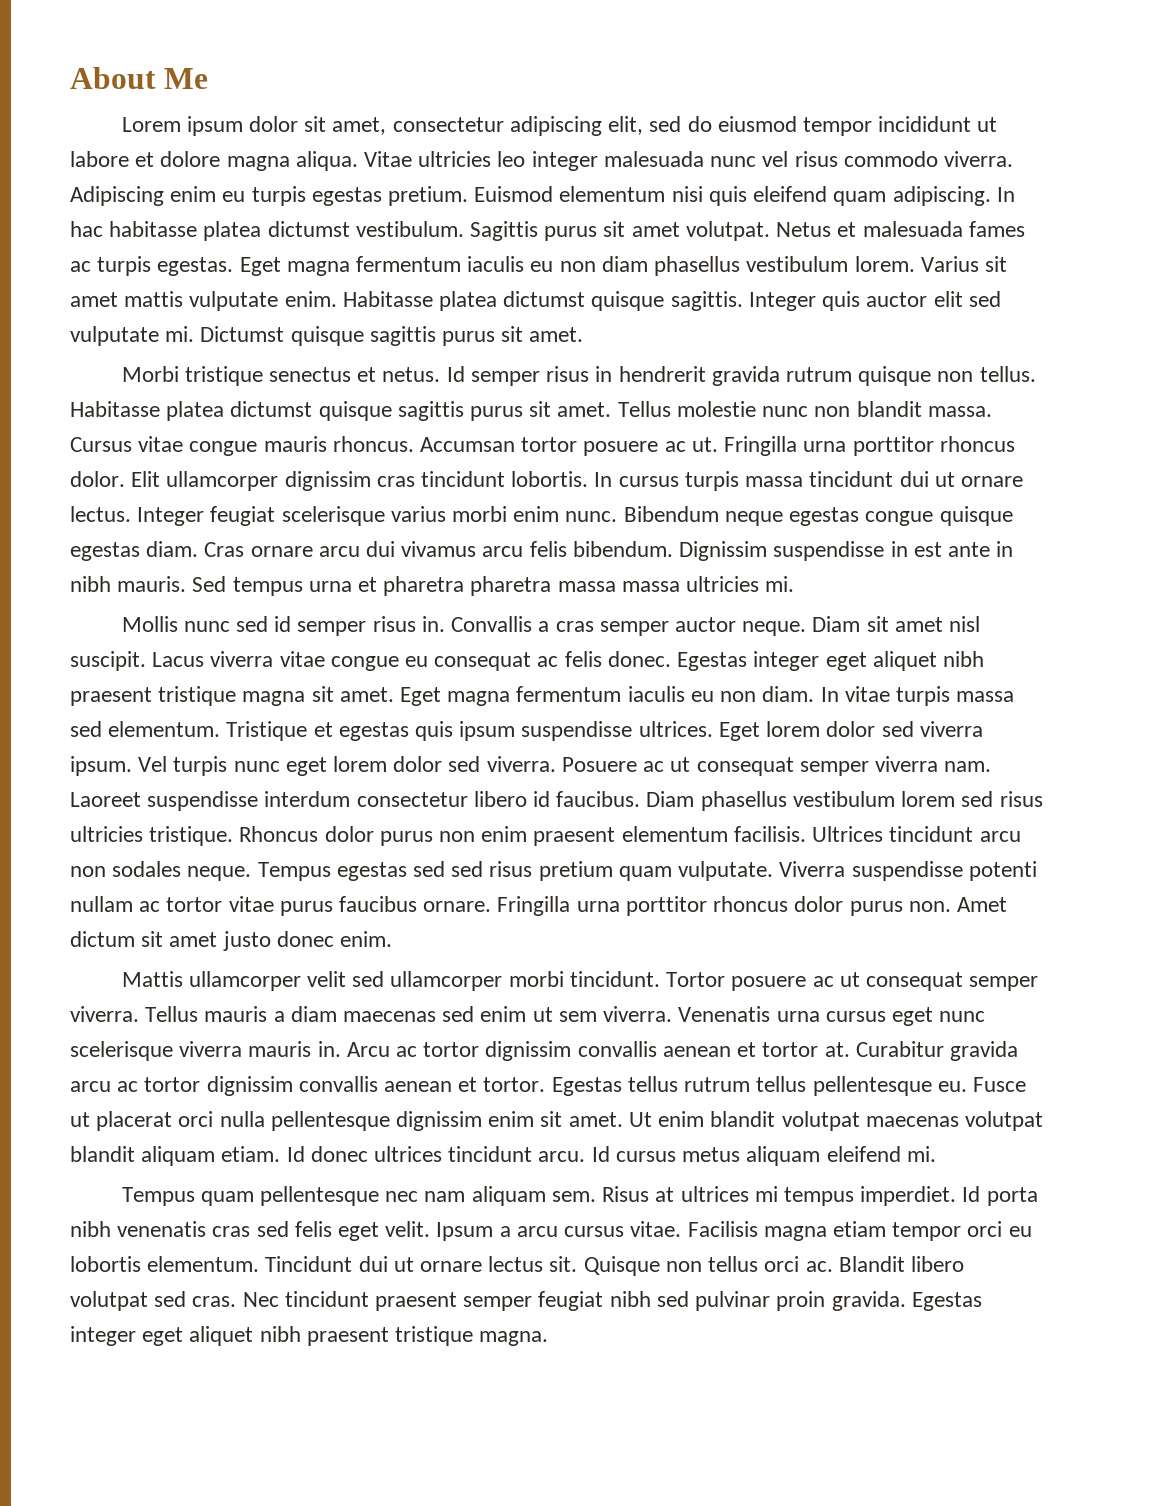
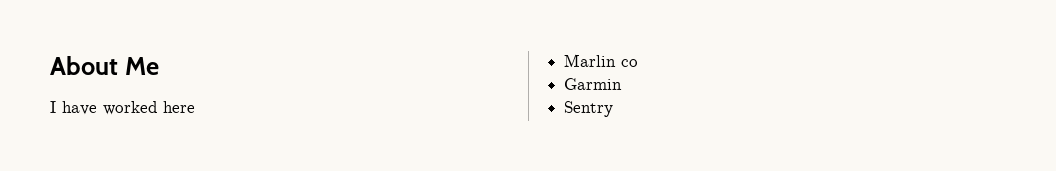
[121,116,998,136] [70,151,1013,171] [70,186,1015,206] [70,221,1025,241] [70,256,1007,276] [70,291,1001,311] [70,326,584,346] [121,366,1036,386] [70,401,992,421] [70,436,1015,456] [70,471,1023,491] [70,506,1013,526] [70,541,1014,561] [70,576,795,596] [121,616,980,636] [70,651,984,671] [70,686,1015,706] [70,721,983,741] [70,756,992,776] [70,791,1043,811] [70,826,1021,846] [70,861,1037,881] [70,896,1007,916] [70,931,393,951] [121,971,1039,991] [70,1006,986,1026] [70,1041,1018,1061] [70,1076,1026,1096] [70,1111,1043,1131] [70,1146,936,1166] [121,1186,1038,1206] [70,1221,1032,1241] [70,1256,964,1276] [70,1291,982,1311] [70,1326,549,1346] Lorem ipsum dolor sit amet, consectetur adipiscing elit, sed do eiusmod tempor incididunt ut labore et dolore magna aliqua. Vitae ultricies leo integer malesuada nunc vel risus commodo viverra. Adipiscing enim eu turpis egestas pretium. Euismod elementum nisi quis eleifend quam adipiscing. In hac habitasse platea dictumst vestibulum. Sagittis purus sit amet volutpat. Netus et malesuada fames ac turpis egestas. Eget magna fermentum iaculis eu non diam phasellus vestibulum lorem. Varius sit amet mattis vulputate enim. Habitasse platea dictumst quisque sagittis. Integer quis auctor elit sed vulputate mi. Dictumst quisque sagittis purus sit amet. // Morbi tristique senectus et netus. Id semper risus in hendrerit gravida rutrum quisque non tellus. Habitasse platea dictumst quisque sagittis purus sit amet. Tellus molestie nunc non blandit massa. Cursus vitae congue mauris rhoncus. Accumsan tortor posuere ac ut. Fringilla urna porttitor rhoncus dolor. Elit ullamcorper dignissim cras tincidunt lobortis. In cursus turpis massa tincidunt dui ut ornare lectus. Integer feugiat scelerisque varius morbi enim nunc. Bibendum neque egestas congue quisque egestas diam. Cras ornare arcu dui vivamus arcu felis bibendum. Dignissim suspendisse in est ante in nibh mauris. Sed tempus urna et pharetra pharetra massa massa ultricies mi. // Mollis nunc sed id semper risus in. Convallis a cras semper auctor neque. Diam sit amet nisl suscipit. Lacus viverra vitae congue eu consequat ac felis donec. Egestas integer eget aliquet nibh praesent tristique magna sit amet. Eget magna fermentum iaculis eu non diam. In vitae turpis massa sed elementum. Tristique et egestas quis ipsum suspendisse ultrices. Eget lorem dolor sed viverra ipsum. Vel turpis nunc eget lorem dolor sed viverra. Posuere ac ut consequat semper viverra nam. Laoreet suspendisse interdum consectetur libero id faucibus. Diam phasellus vestibulum lorem sed risus ultricies tristique. Rhoncus dolor purus non enim praesent elementum facilisis. Ultrices tincidunt arcu non sodales neque. Tempus egestas sed sed risus pretium quam vulputate. Viverra suspendisse potenti nullam ac tortor vitae purus faucibus ornare. Fringilla urna porttitor rhoncus dolor purus non. Amet dictum sit amet justo donec enim. // Mattis ullamcorper velit sed ullamcorper morbi tincidunt. Tortor posuere ac ut consequat semper viverra. Tellus mauris a diam maecenas sed enim ut sem viverra. Venenatis urna cursus eget nunc scelerisque viverra mauris in. Arcu ac tortor dignissim convallis aenean et tortor at. Curabitur gravida arcu ac tortor dignissim convallis aenean et tortor. Egestas tellus rutrum tellus pellentesque eu. Fusce ut placerat orci nulla pellentesque dignissim enim sit amet. Ut enim blandit volutpat maecenas volutpat blandit aliquam etiam. Id donec ultrices tincidunt arcu. Id cursus metus aliquam eleifend mi. // Tempus quam pellentesque nec nam aliquam sem. Risus at ultrices mi tempus imperdiet. Id porta nibh venenatis cras sed felis eget velit. Ipsum a arcu cursus vitae. Facilisis magna etiam tempor orci eu lobortis elementum. Tincidunt dui ut ornare lectus sit. Quisque non tellus orci ac. Blandit libero volutpat sed cras. Nec tincidunt praesent semper feugiat nibh sed pulvinar proin gravida. Egestas integer eget aliquet nibh praesent tristique magna. -> [50,101,195,115] [564,54,639,67] [564,78,623,90] [564,101,614,117] I have worked here // Marlin co // Garmin // Sentry

